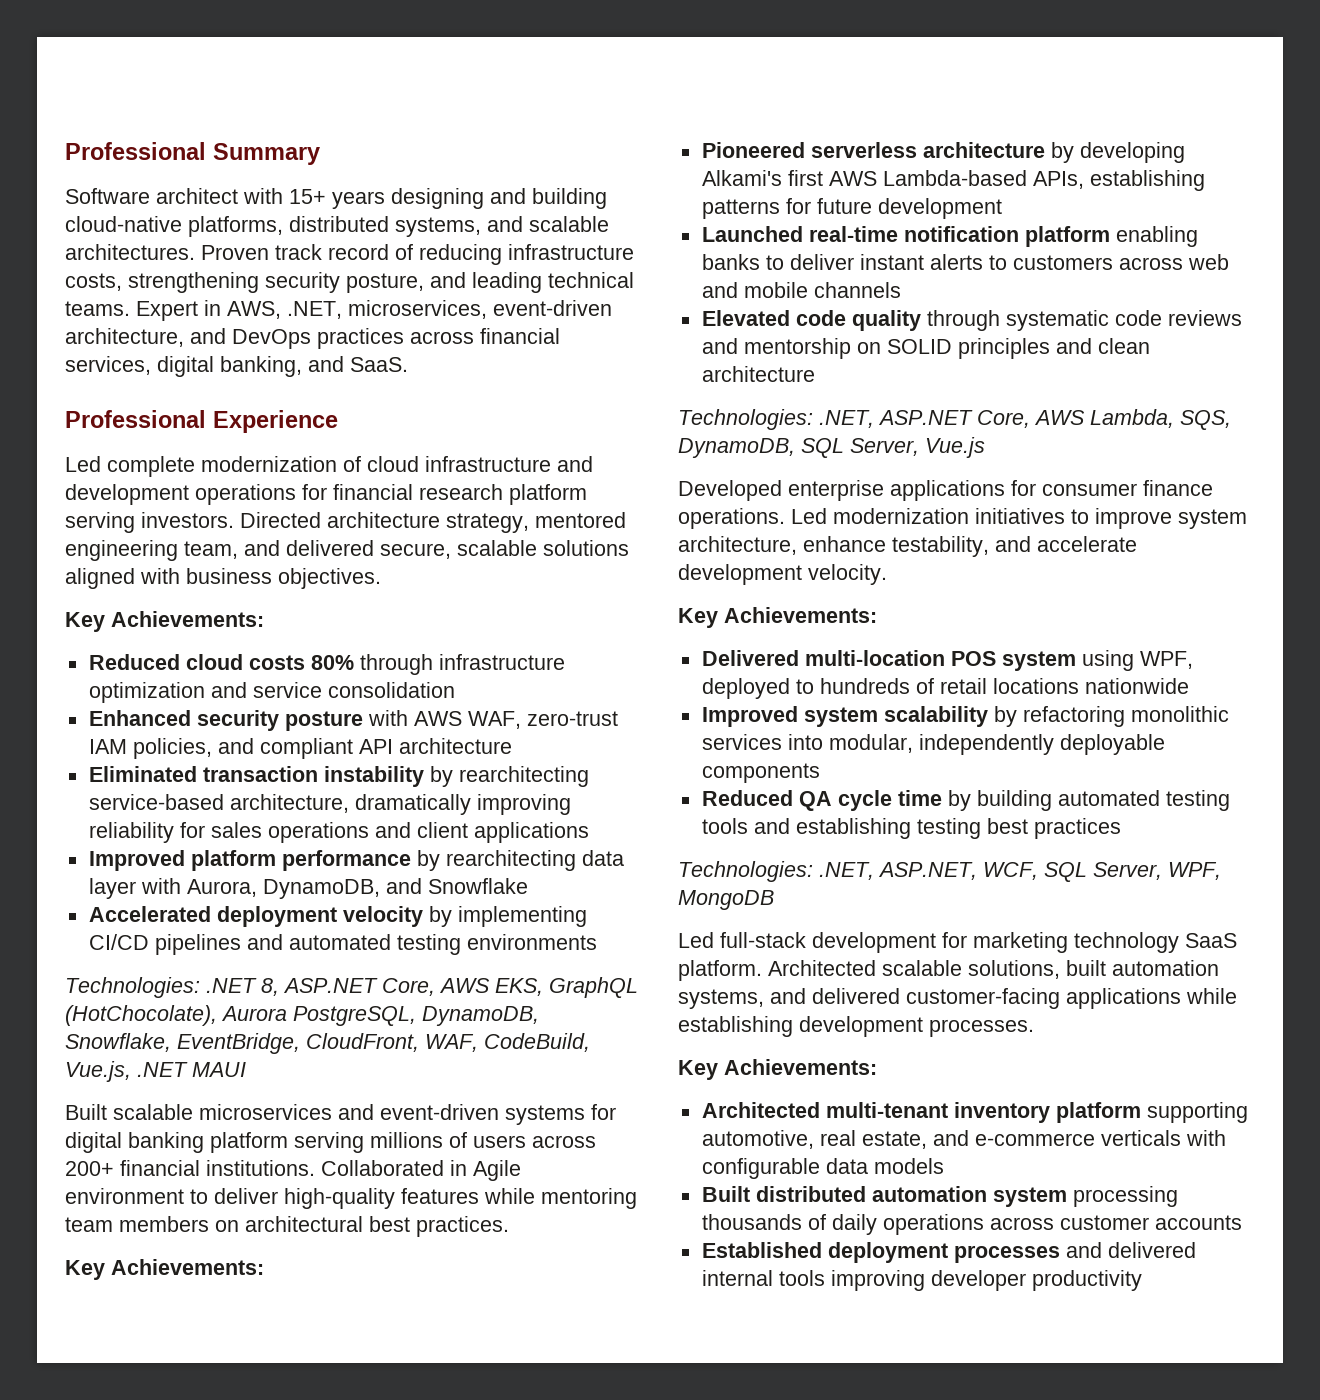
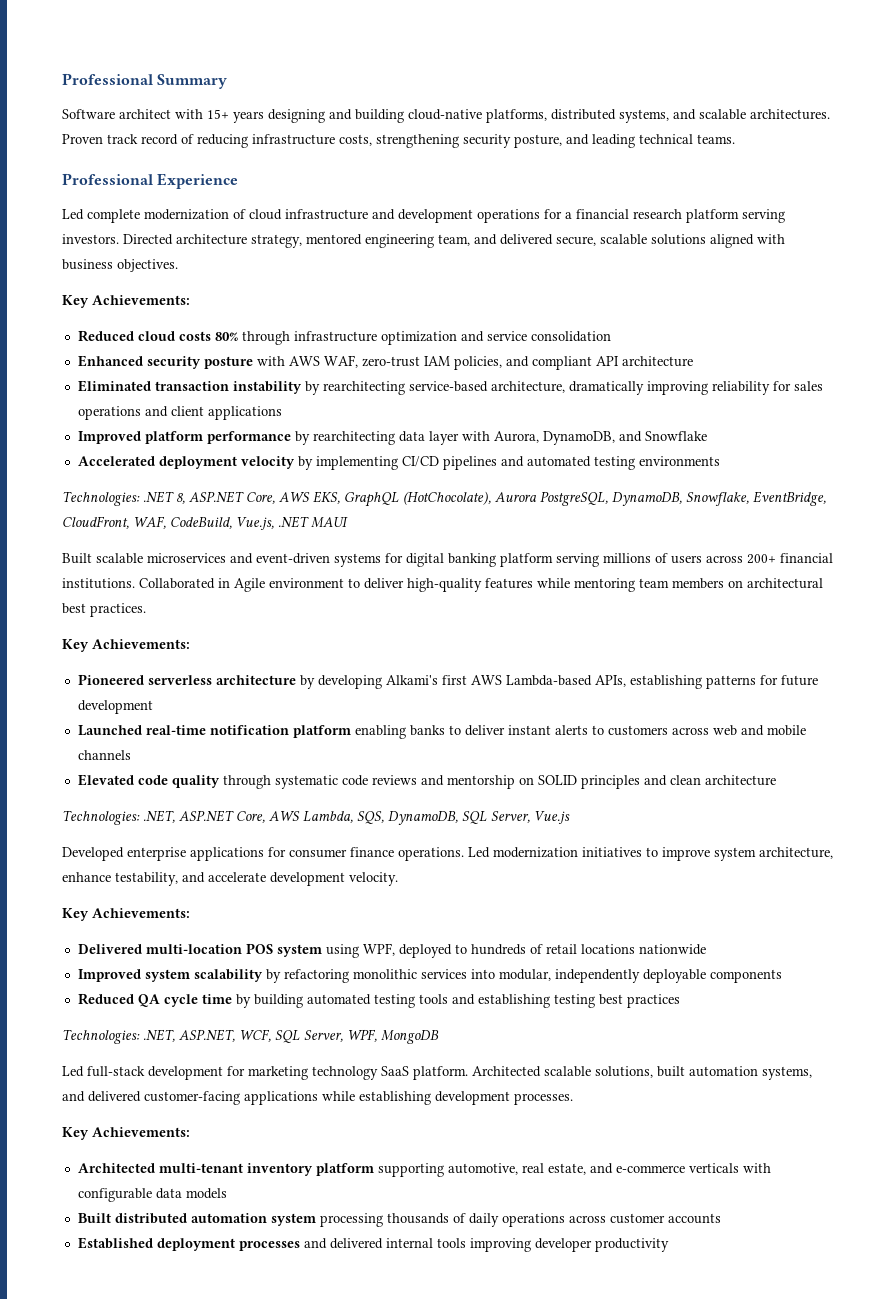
[136,300,612,321] [65,328,560,349] [65,356,408,377] Expert in AWS, .NET, microservices, event-driven architecture, and DevOps practices across financial services, digital banking, and SaaS. -> (735, 139) none
(327, 492) none -> [565,212,572,219] a

